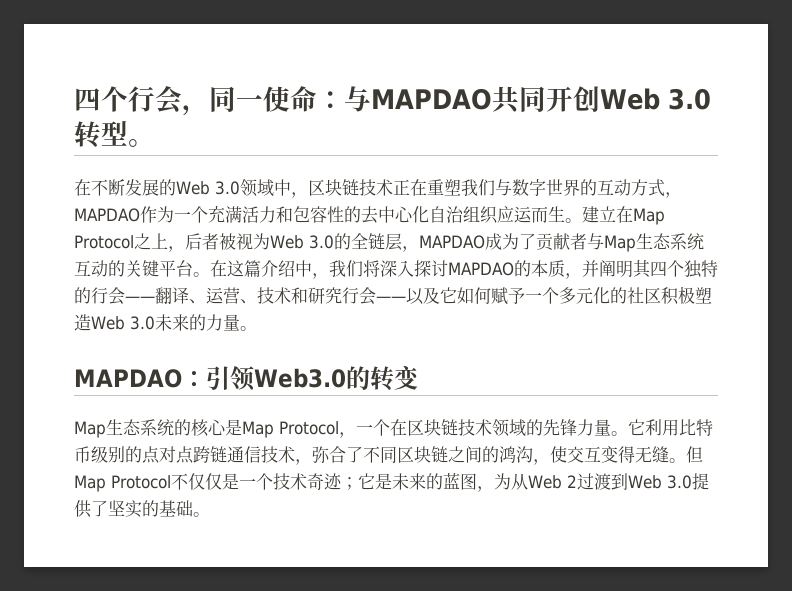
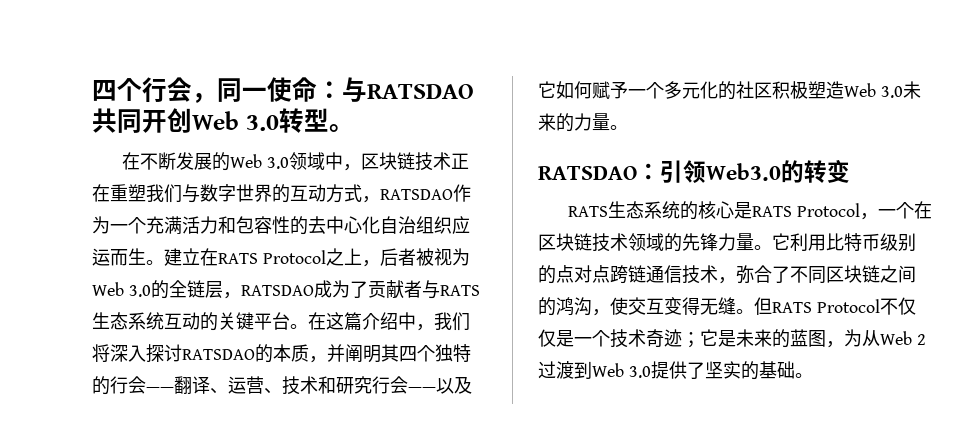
[371,88,492,110] MAPDAO -> [367,84,474,99] RATSDAO
[74,208,140,222] MAPDAO -> [380,189,453,200] RATSDAO
[633,208,665,225] Map -> [218,253,258,264] RATS
[418,235,485,249] MAPDAO -> [240,285,314,296] RATSDAO
[603,235,636,252] Map -> [439,285,480,296] RATS
[448,262,514,276] MAPDAO -> [182,349,255,360] RATSDAO
[74,369,182,388] MAPDAO -> [538,166,637,180] RATSDAO
[74,421,106,438] Map -> [567,206,608,217] RATS
[242,421,274,438] Map -> [751,206,792,217] RATS
[74,475,106,492] Map -> [772,302,812,313] RATS

